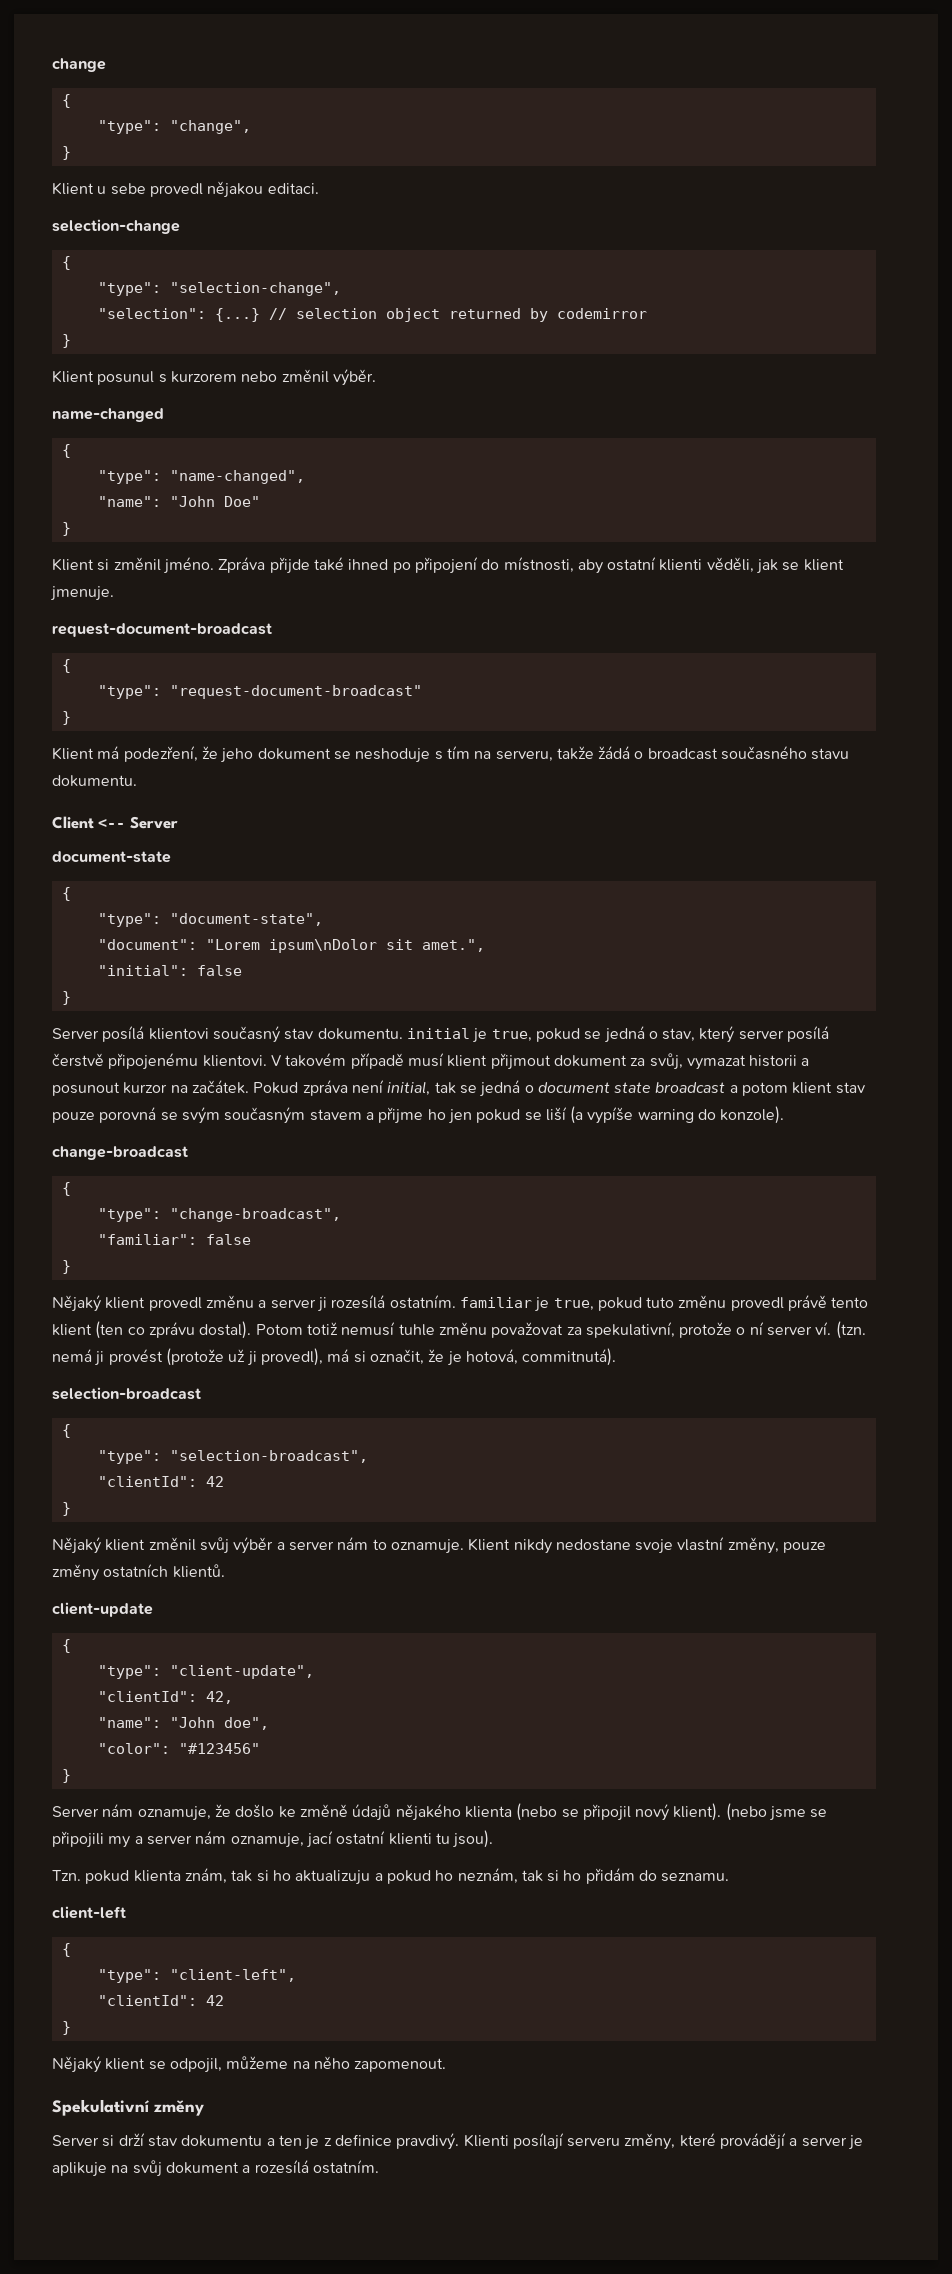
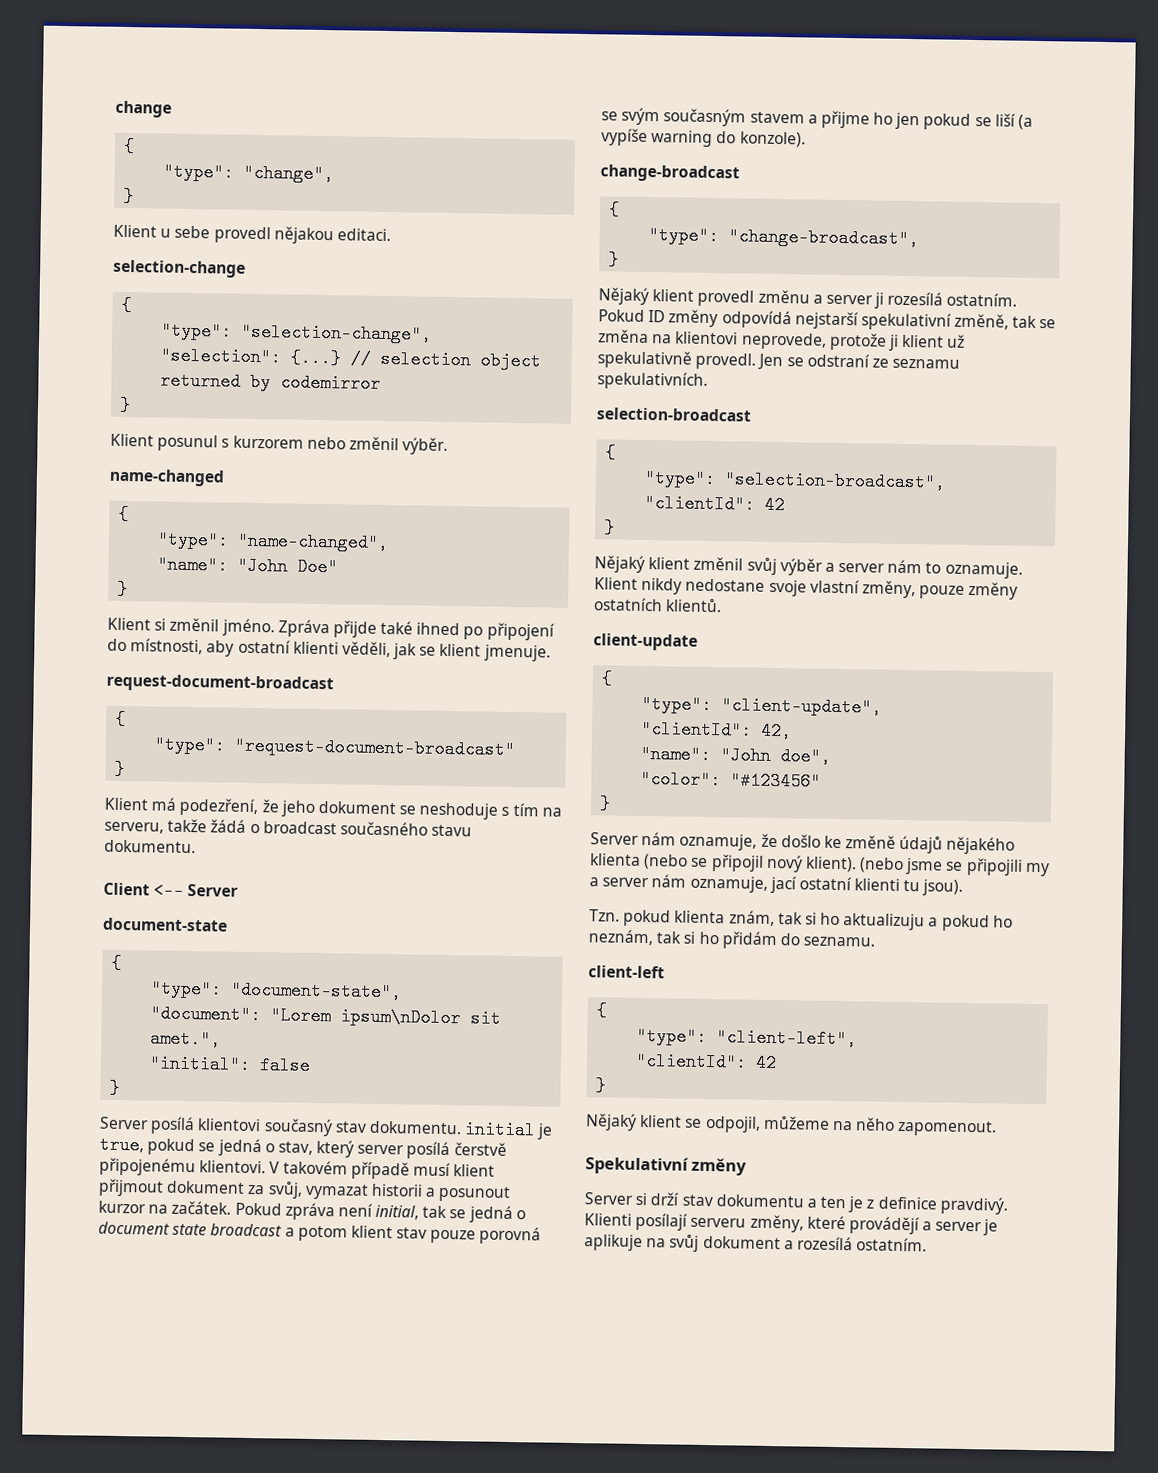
[97,1234,251,1245] // "familiar": false -> (920, 238) none
[459,1295,869,1312] [52,1321,866,1339] [52,1348,617,1366] familiar je true, pokud tuto změnu provedl právě tento klient (ten co zprávu dostal). Potom totiž nemusí tuhle změnu považovat za spekulativní, protože o ní server ví. (tzn. nemá ji provést (protože už ji provedl), má si označit, že je hotová, commitnutá). -> [598,309,1057,331] [598,329,966,351] [597,350,961,371] [597,371,708,390] Pokud ID změny odpovídá nejstarší spekulativní změně, tak se změna na klientovi neprovede, protože ji klient už spekulativně provedl. Jen se odstraní ze seznamu spekulativních.

